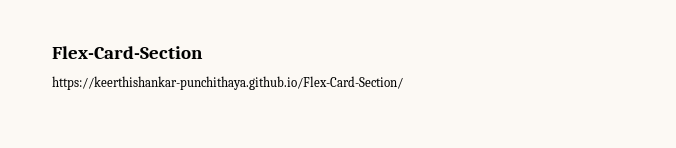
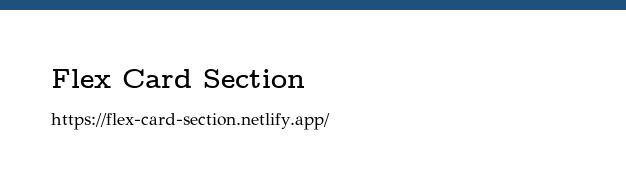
[52,46,203,59] [52,76,403,90] Flex-Card-Section // https://keerthishankar-punchithaya.github.io/Flex-Card-Section/ -> [51,69,305,88] [51,113,330,130] Flex Card Section // https://flex-card-section.netlify.app/

